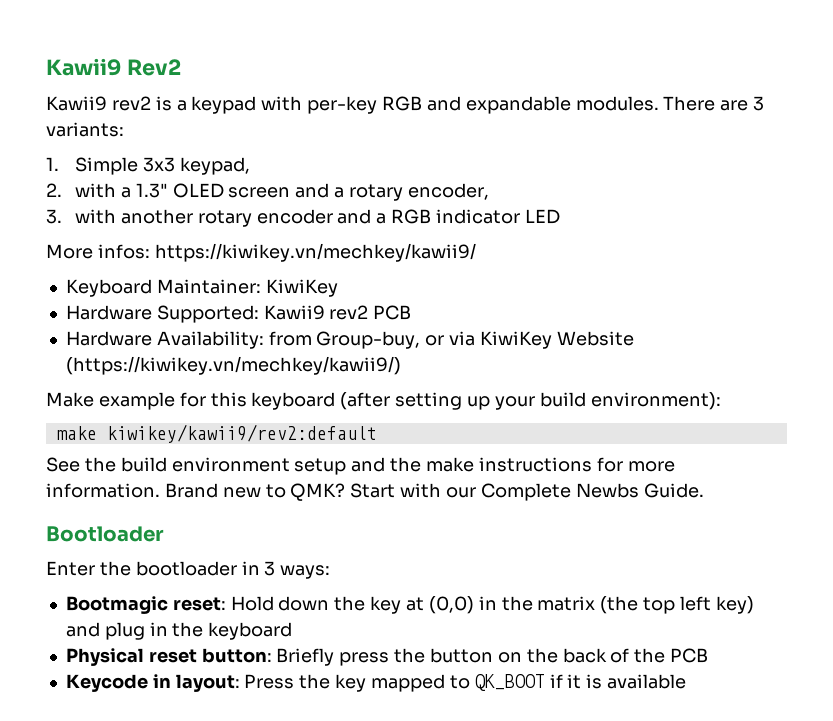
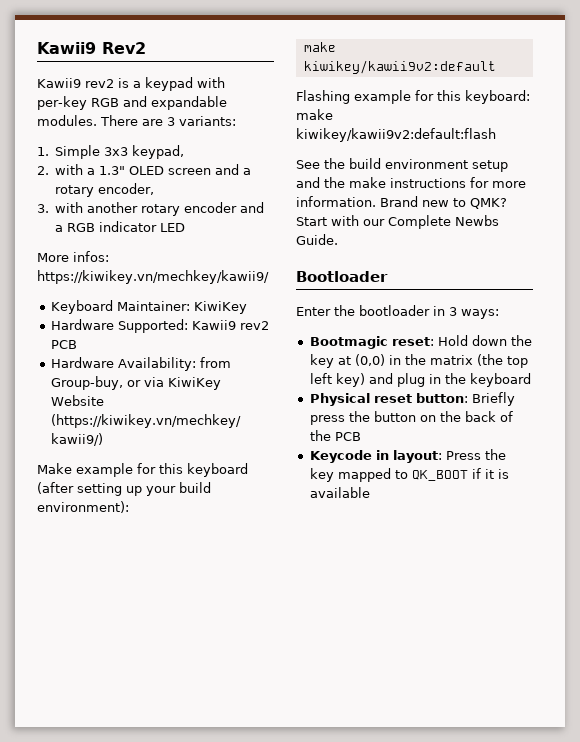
[106,424,377,443] kiwikey/kawii9/rev2:default -> [303,60,496,74] [296,90,530,104] [296,109,333,120] [296,128,496,142] kiwikey/kawii9v2:default // Flashing example for this keyboard: make kiwikey/kawii9v2:default:flash

